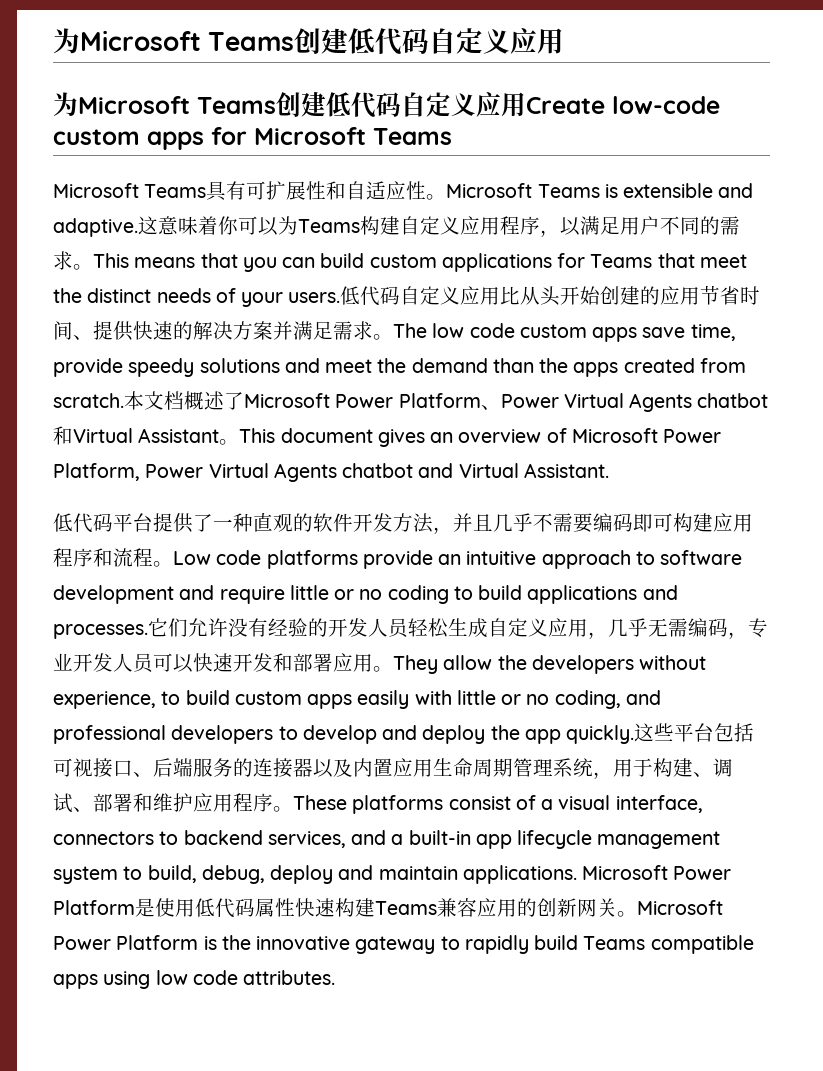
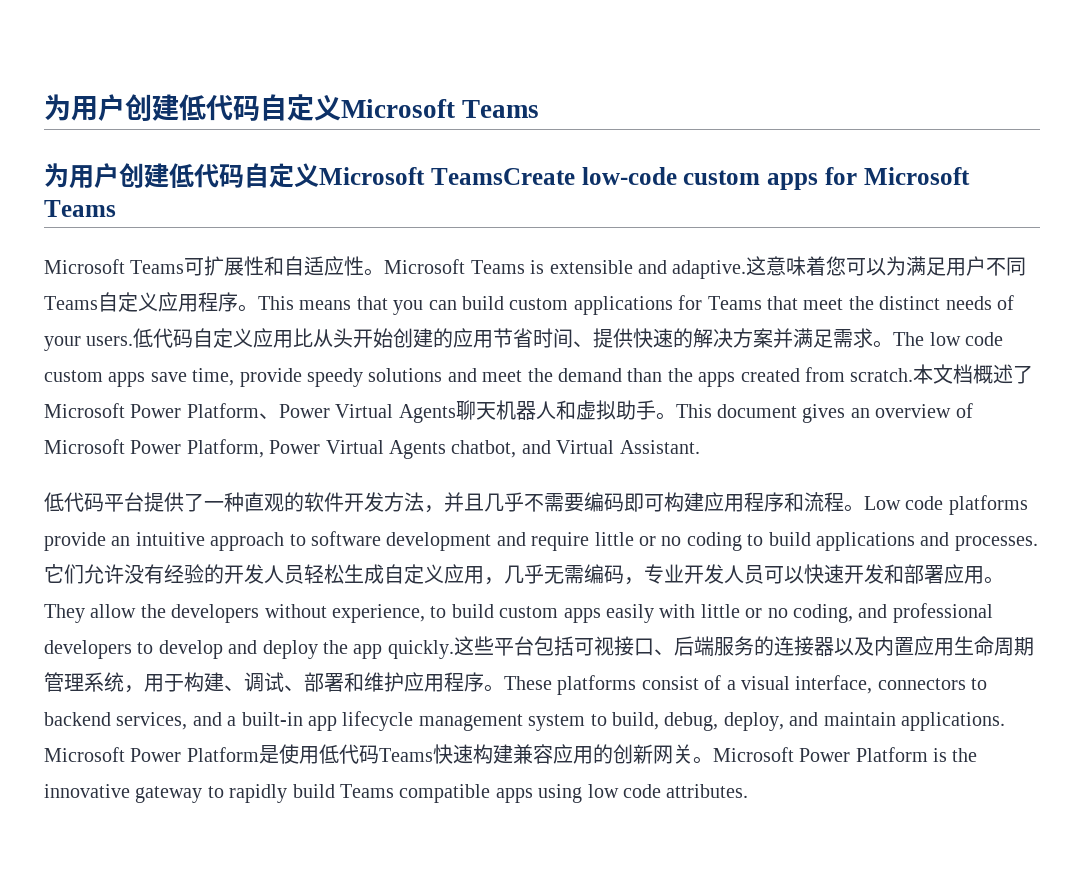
[53,28,565,55] [53,92,605,118] 为Microsoft Teams创建低代码自定义应用 // 为Microsoft Teams创建低代码自定义应用Create -> [44,94,540,121] [44,163,575,189] 为用户创建低代码自定义Microsoft Teams // 为用户创建低代码自定义Microsoft TeamsCreate
[206,181,247,201] 具有 -> (185, 267) none
[218,216,740,237] [53,251,73,270] 你可以为Teams构建自定义应用程序，以满足用户不同的需求 -> [826,256,1027,276] [44,292,238,312] 您可以为满足用户不同Teams自定义应用程序
[697,393,769,408] [53,426,220,445] chatbot和Virtual Assistant -> [455,400,656,420] 聊天机器人和虚拟助手
[342,463,414,478] chatbot -> [451,440,517,458] chatbot,
[270,865,334,884] deploy -> [723,712,784,731] deploy,
[255,898,295,917] 属性 -> [378,748,433,762] Teams
[375,901,437,915] Teams -> (513, 754) none

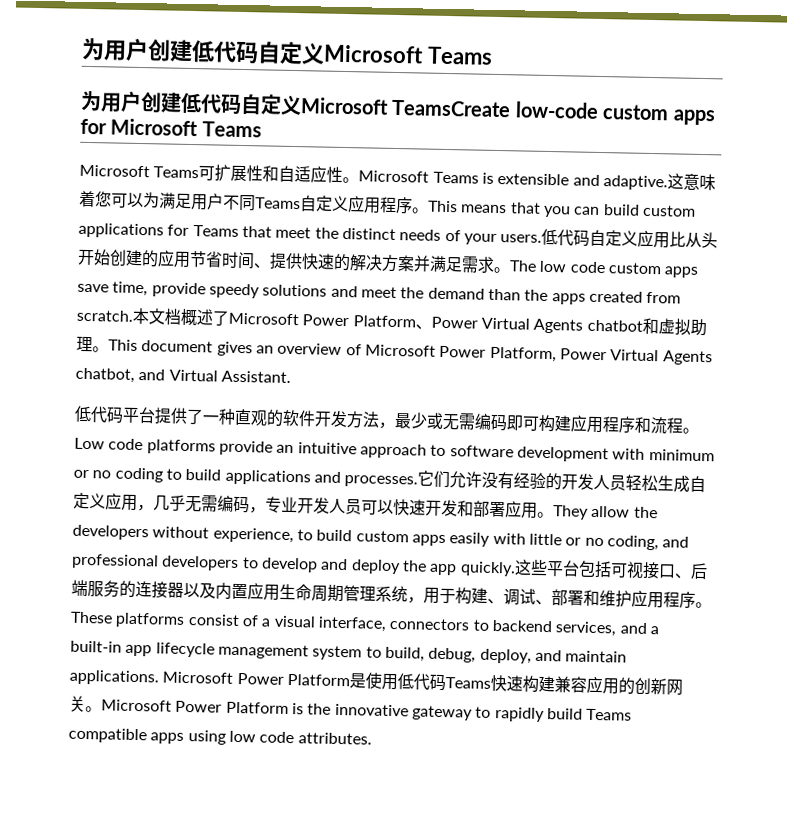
[455,400,556,420] 聊天机器人 -> [586,319,643,332] chatbot
[635,400,656,420] 手 -> [76,336,93,353] 理
[444,492,584,512] 并且几乎不需要 -> [394,412,476,431] 最少或无需
[496,532,634,551] and require little -> [612,448,715,462] with minimum

